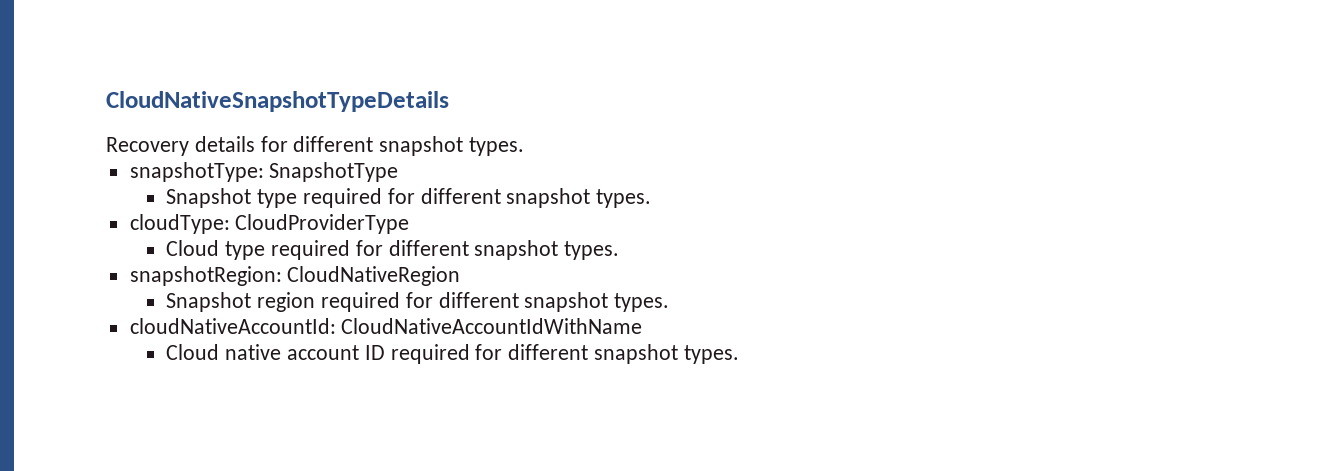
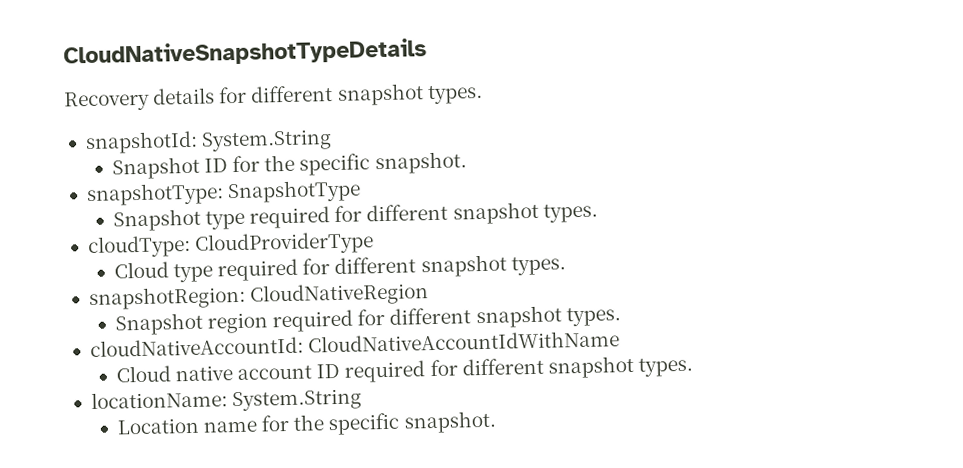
(525, 146) none -> [84,129,333,155] [111,151,467,180] // snapshotId: System.String // Snapshot ID for the specific snapshot.
(739, 354) none -> [90,388,363,412] [116,410,497,436] // locationName: System.String // Location name for the specific snapshot.

